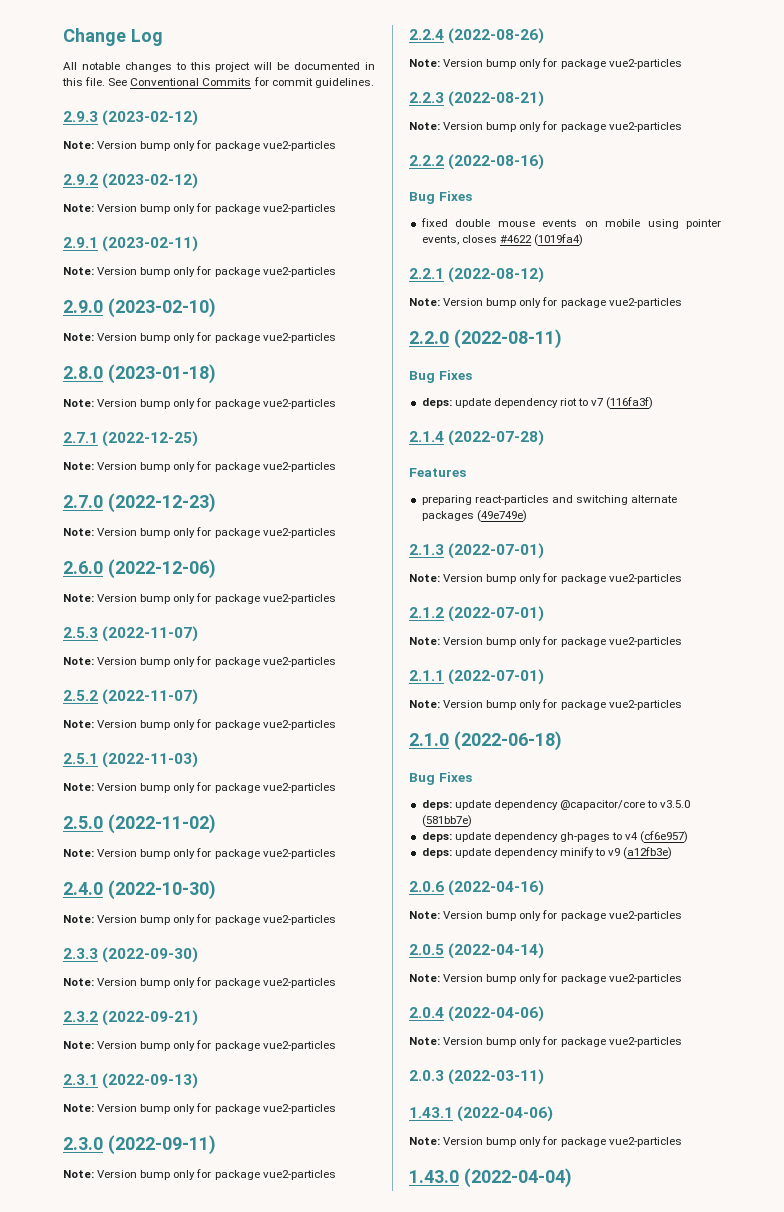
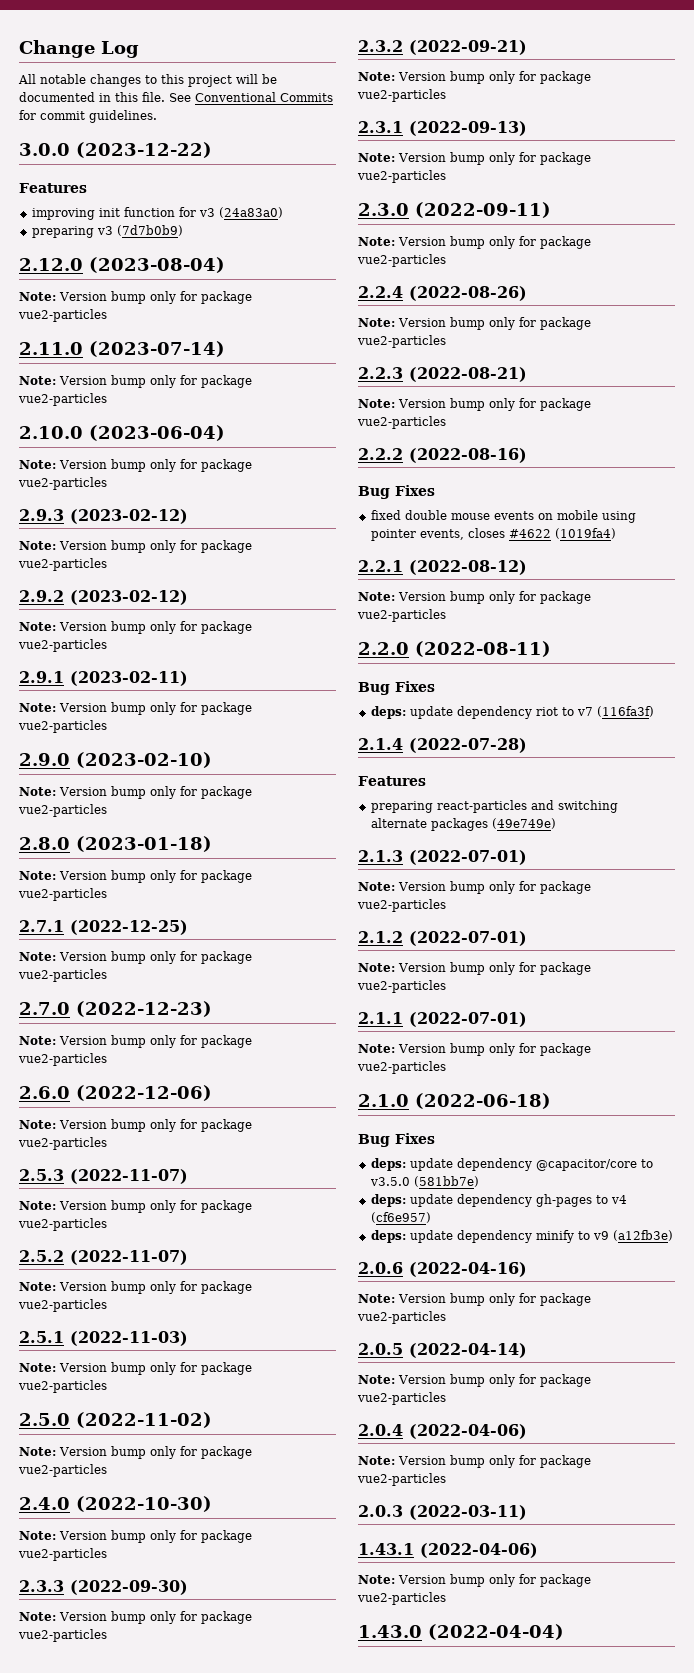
(374, 83) none -> [19,142,212,158] [19,183,87,193] [31,207,283,220] [31,225,183,238] [19,257,225,273] [19,291,252,304] [18,309,107,322] [19,341,225,357] [19,375,252,388] [18,393,107,406] [19,425,225,441] [19,459,252,472] [18,477,107,490] // 3.0.0 (2023-12-22) // Features // improving init function for v3 (24a83a0) // preparing v3 (7d7b0b9) // 2.12.0 (2023-08-04) // Note: Version bump only for package vue2-particles // 2.11.0 (2023-07-14) // Note: Version bump only for package vue2-particles // 2.10.0 (2023-06-04) // Note: Version bump only for package vue2-particles

